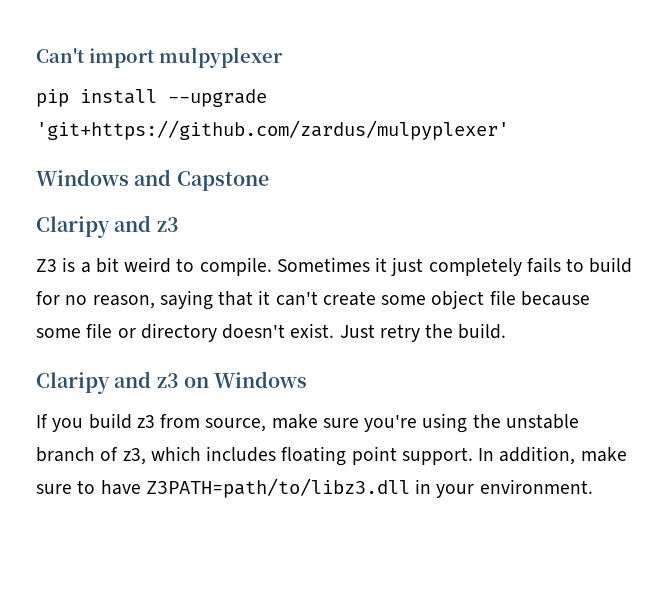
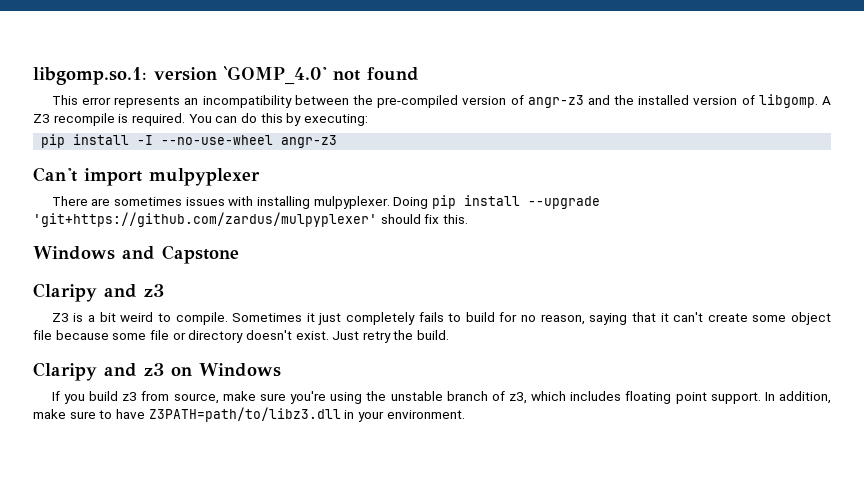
[36,47,283,68] Can't import mulpyplexer // -> [33,66,419,85] [51,94,832,108] [33,113,368,126] [41,134,338,148] [33,167,260,186] [51,196,429,209] libgomp.so.1: version `GOMP_4.0' not found // This error represents an incompatibility between the pre-compiled version of angr-z3 and the installed version of libgomp. A Z3 recompile is required. You can do this by executing: // pip install -I --no-use-wheel angr-z3 // Can't import mulpyplexer // There are sometimes issues with installing mulpyplexer. Doing
(509, 130) none -> [380,214,468,224] should fix this.

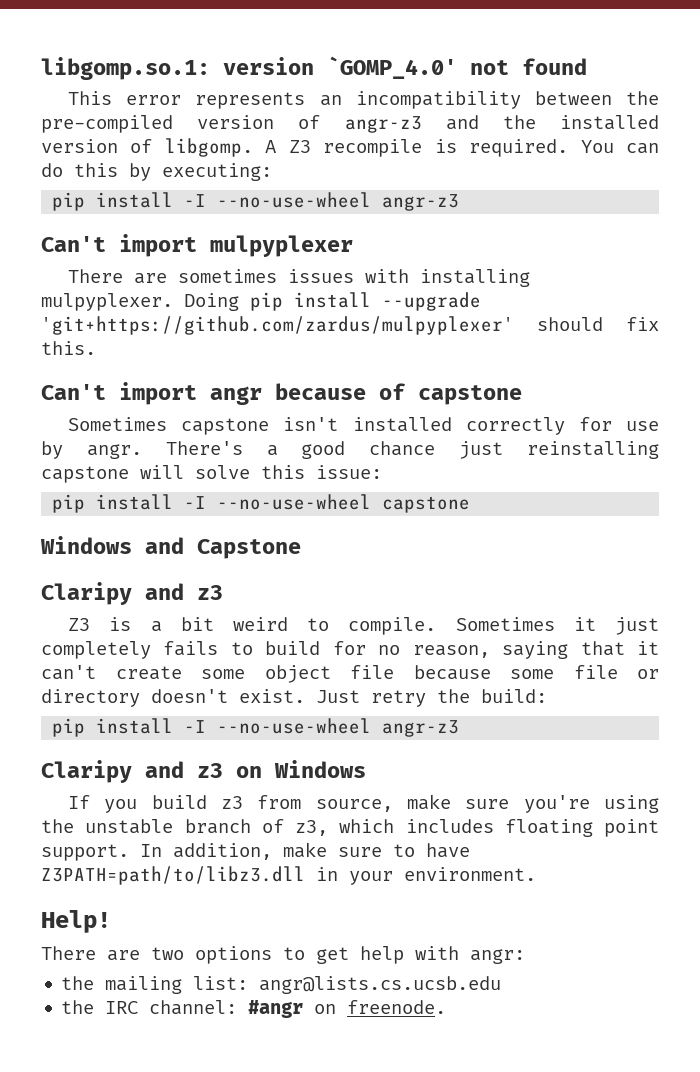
(468, 219) none -> [41,382,522,405] [68,417,660,435] [41,441,659,459] [41,465,382,483] [52,494,471,513] // Can't import angr because of capstone // Sometimes capstone isn't installed correctly for use by angr. There's a good chance just reinstalling capstone will solve this issue: // pip install -I --no-use-wheel capstone
[417,330,450,340] build. -> [481,689,547,703] [52,718,460,737] build: // pip install -I --no-use-wheel angr-z3
(465, 414) none -> [41,910,111,933] [41,946,525,964] [61,976,502,994] [61,1000,447,1018] // Help! // There are two options to get help with angr: // the mailing list: angr@lists.cs.ucsb.edu // the IRC channel: #angr on freenode.

